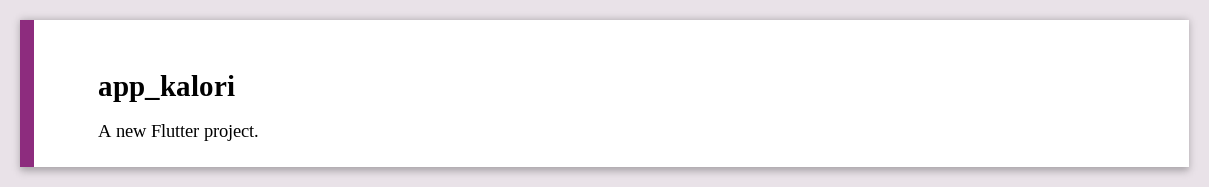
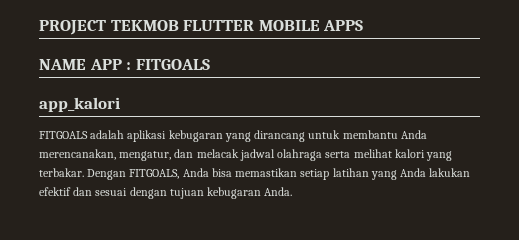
[98,75,235,102] [98,124,259,141] app_kalori // A new Flutter project. -> [39,20,364,35] [39,59,210,70] [39,97,120,112] [39,130,427,142] [39,149,453,161] [39,168,471,180] [39,187,293,199] PROJECT TEKMOB FLUTTER MOBILE APPS // NAME APP : FITGOALS // app_kalori // FITGOALS adalah aplikasi kebugaran yang dirancang untuk membantu Anda merencanakan, mengatur, dan melacak jadwal olahraga serta melihat kalori yang terbakar. Dengan FITGOALS, Anda bisa memastikan setiap latihan yang Anda lakukan efektif dan sesuai dengan tujuan kebugaran Anda.

